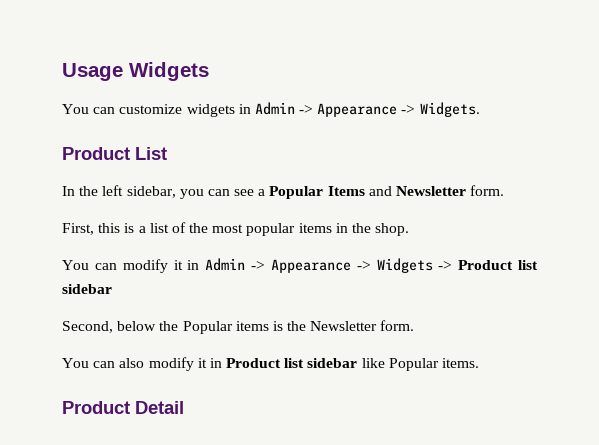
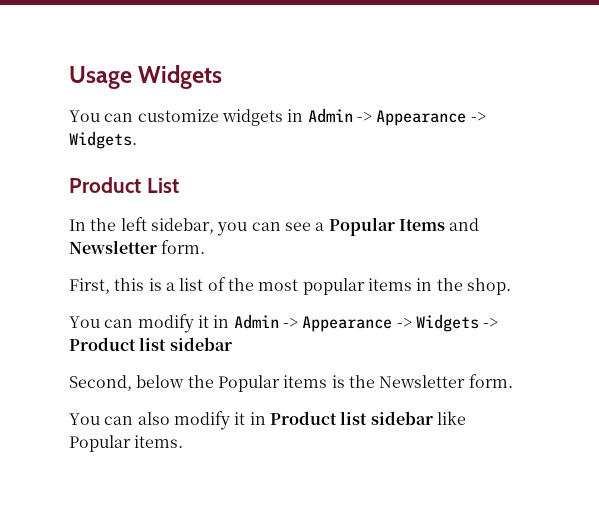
[62,401,184,414] // Product Detail -> (184, 441) none

